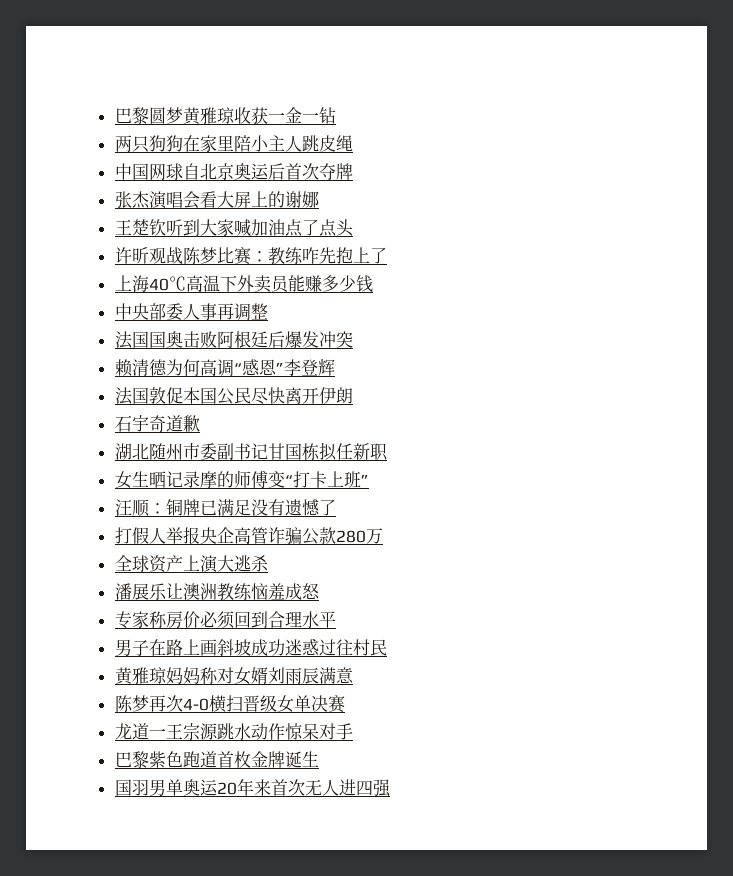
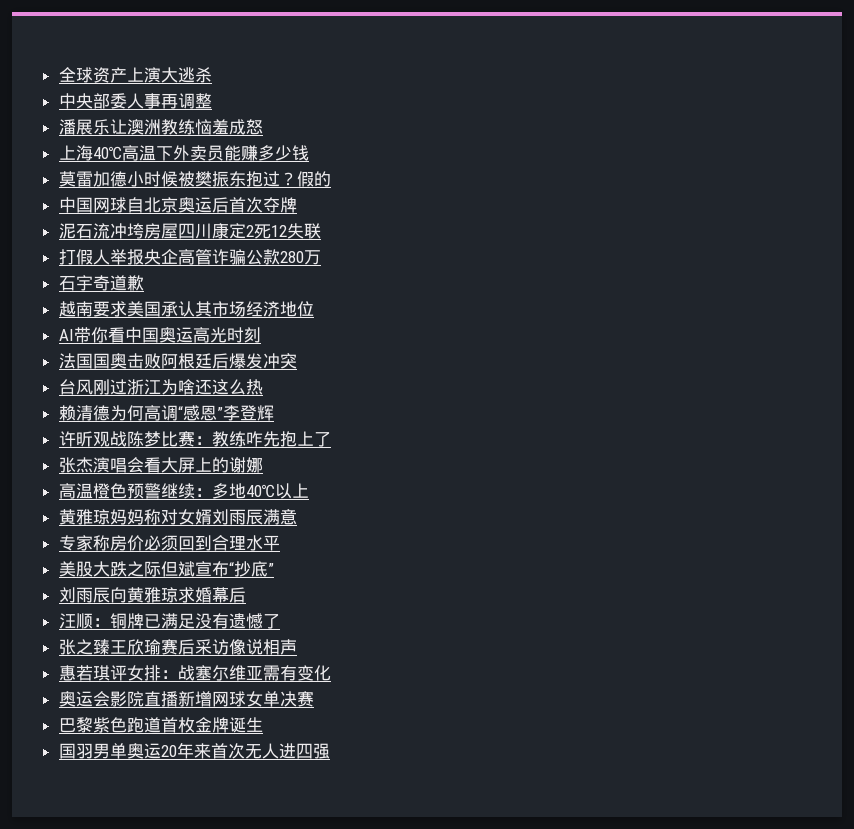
[114,107,336,125] [114,135,353,153] 巴黎圆梦黄雅琼收获一金一钻 // 两只狗狗在家里陪小主人跳皮绳 -> [58,67,212,83] [58,93,212,109] [58,119,263,135] [58,145,309,161] [58,171,331,187] 全球资产上演大逃杀 // 中央部委人事再调整 // 潘展乐让澳洲教练恼羞成怒 // 上海40℃高温下外卖员能赚多少钱 // 莫雷加德小时候被樊振东抱过？假的
[114,191,319,209] [114,219,354,237] 张杰演唱会看大屏上的谢娜 // 王楚钦听到大家喊加油点了点头 -> [58,223,321,239] [58,249,321,265] [58,275,144,291] [58,301,314,317] [58,327,261,343] [58,353,297,369] [58,379,263,395] [58,405,274,421] 泥石流冲垮房屋四川康定2死12失联 // 打假人举报央企高管诈骗公款280万 // 石宇奇道歉 // 越南要求美国承认其市场经济地位 // AI带你看中国奥运高光时刻 // 法国国奥击败阿根廷后爆发冲突 // 台风刚过浙江为啥还这么热 // 赖清德为何高调“感恩”李登辉
[114,275,373,293] [114,303,268,321] [114,331,353,349] [114,358,335,377] [114,387,353,405] [114,415,200,432] [114,442,388,461] [114,470,369,489] [114,499,336,517] [114,527,383,545] [114,555,268,573] [114,583,320,601] [114,611,336,629] [114,639,387,656] 上海40℃高温下外卖员能赚多少钱 // 中央部委人事再调整 // 法国国奥击败阿根廷后爆发冲突 // 赖清德为何高调“感恩”李登辉 // 法国敦促本国公民尽快离开伊朗 // 石宇奇道歉 // 湖北随州市委副书记甘国栋拟任新职 // 女生晒记录摩的师傅变“打卡上班” // 汪顺：铜牌已满足没有遗憾了 // 打假人举报央企高管诈骗公款280万 // 全球资产上演大逃杀 // 潘展乐让澳洲教练恼羞成怒 // 专家称房价必须回到合理水平 // 男子在路上画斜坡成功迷惑过往村民 -> [58,457,263,473] [58,483,309,499] 张杰演唱会看大屏上的谢娜 // 高温橙色预警继续：多地40℃以上
[114,695,345,713] [114,723,353,740] 陈梦再次4-0横扫晋级女单决赛 // 龙道一王宗源跳水动作惊呆对手 -> [58,535,280,551] [58,561,274,577] [58,587,246,603] [58,613,280,629] [58,639,297,655] [58,665,331,681] [58,691,314,707] 专家称房价必须回到合理水平 // 美股大跌之际但斌宣布“抄底” // 刘雨辰向黄雅琼求婚幕后 // 汪顺：铜牌已满足没有遗憾了 // 张之臻王欣瑜赛后采访像说相声 // 惠若琪评女排：战塞尔维亚需有变化 // 奥运会影院直播新增网球女单决赛

